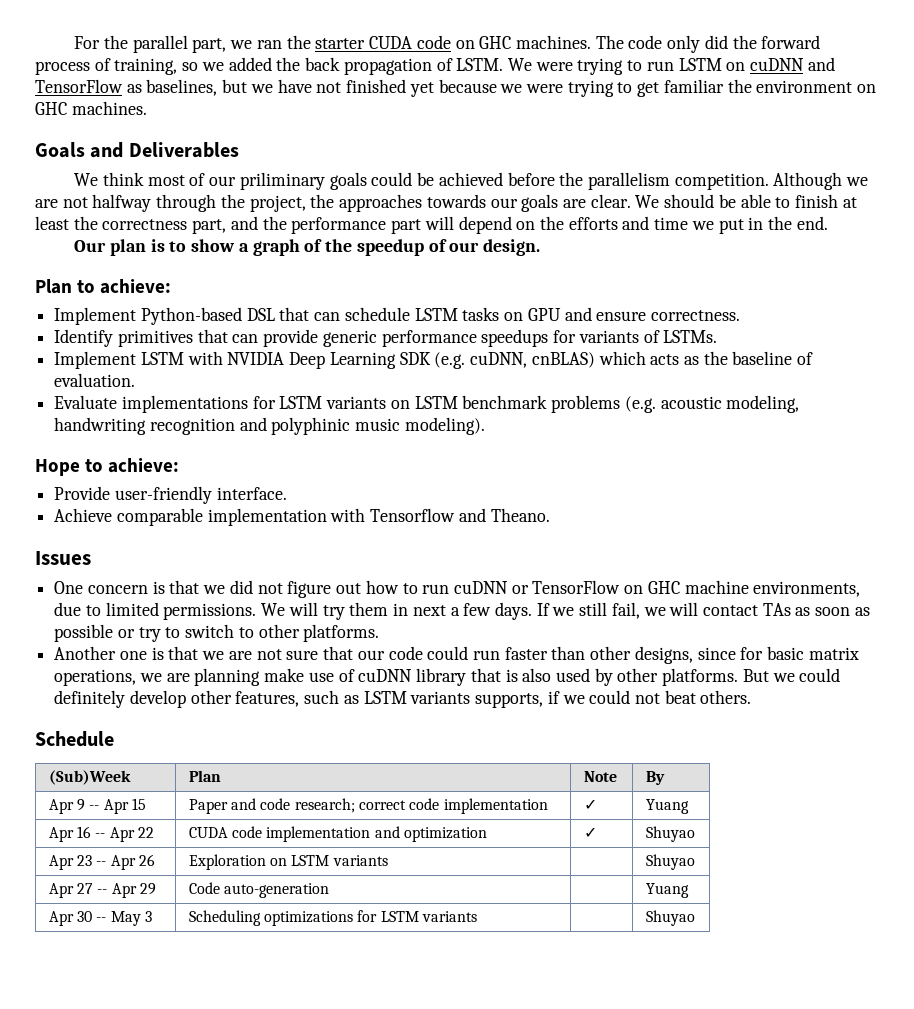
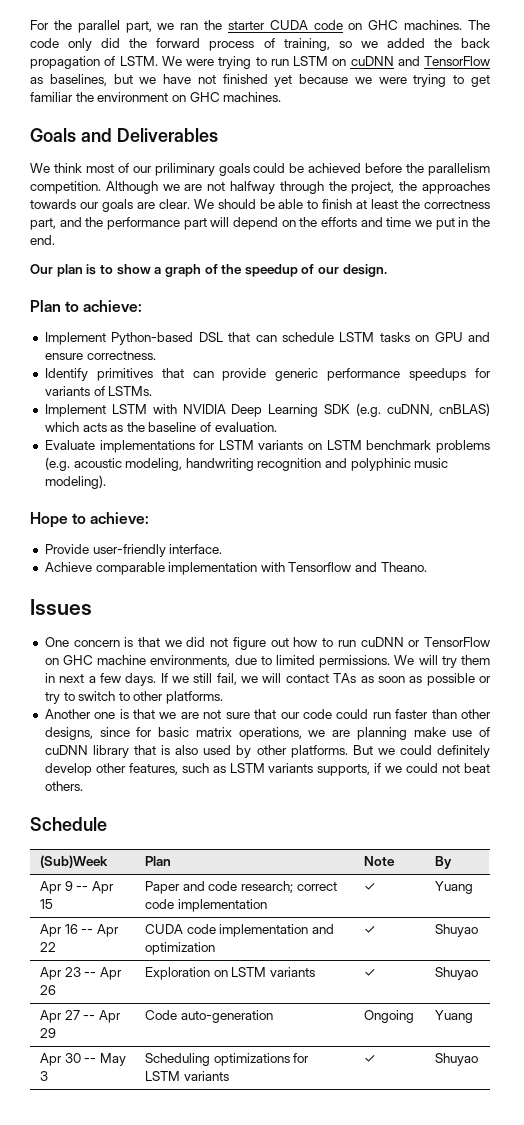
(388, 860) none -> [363,969,375,977] ✓
(330, 890) none -> [363,1010,414,1023] Ongoing
(478, 916) none -> [363,1055,375,1063] ✓

